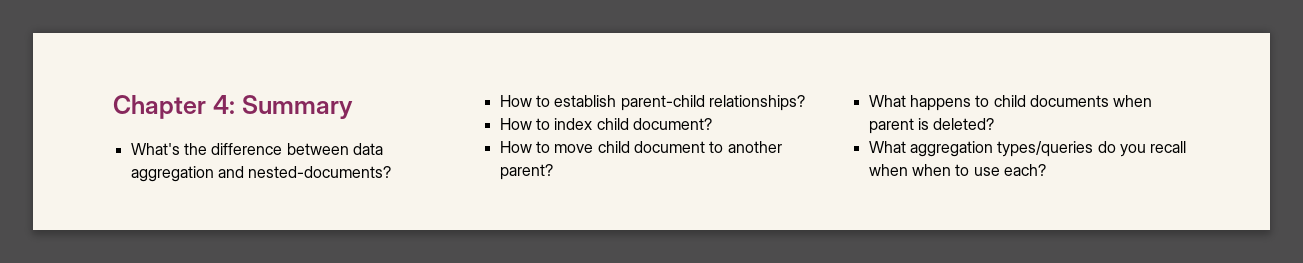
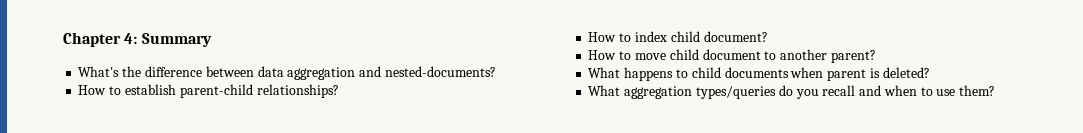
[868,164,908,176] when -> [859,85,882,96] and
[1003,164,1046,176] each? -> [959,85,996,96] them?

